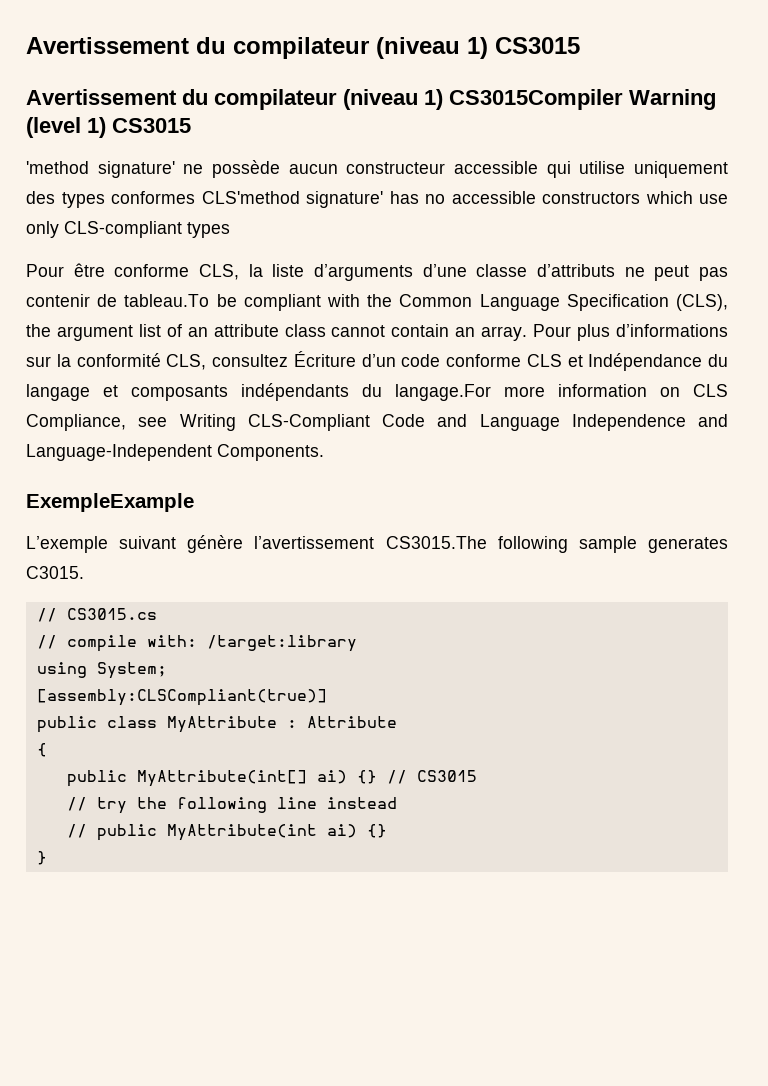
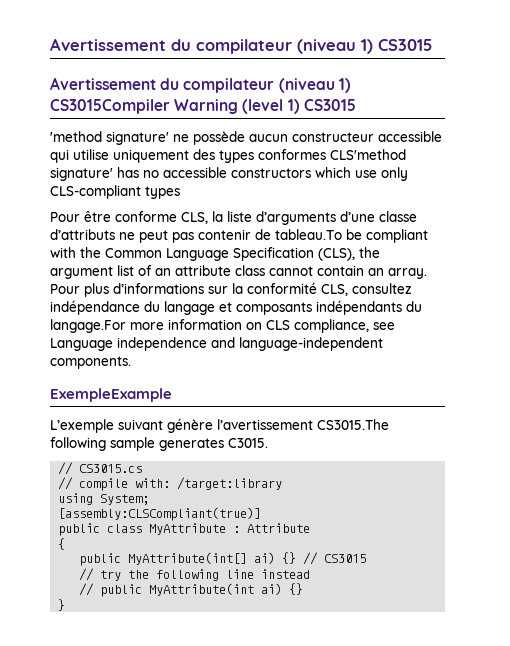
[293,351,703,371] Écriture d’un code conforme CLS et Indépendance -> [50,300,140,315] indépendance
[26,414,728,431] [26,444,324,461] Compliance, see Writing CLS-Compliant Code and Language Independence and Language-Independent Components. -> [294,319,395,333] [50,337,383,351] [50,356,131,369] compliance, see Language independence and language-independent components.

